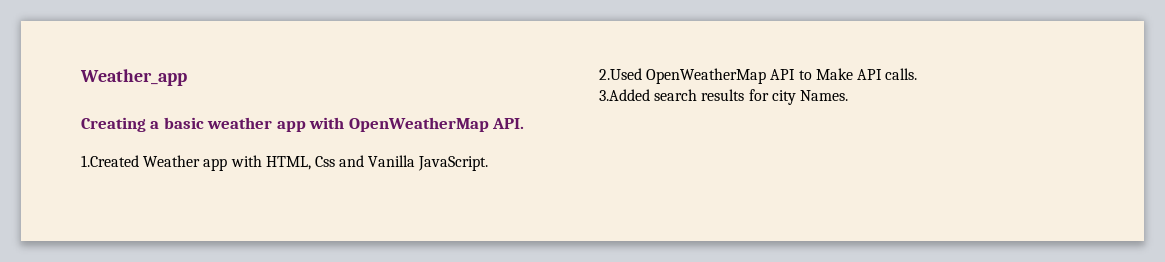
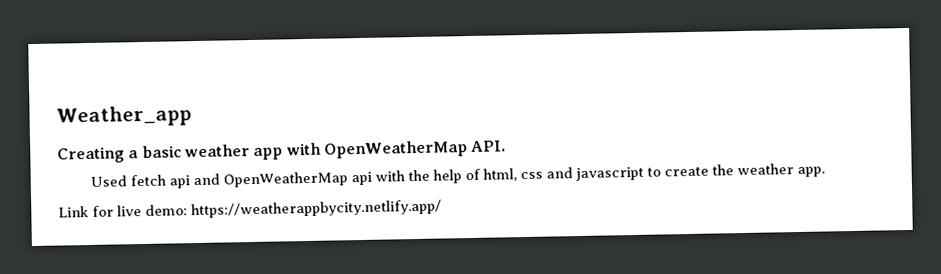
[81,155,489,171] [599,68,918,84] [599,89,848,105] 1.Created Weather app with HTML, Css and Vanilla JavaScript. // 2.Used OpenWeatherMap API to Make API calls. // 3.Added search results for city Names. -> [89,163,825,189] [58,199,442,219] Used fetch api and OpenWeatherMap api with the help of html, css and javascript to create the weather app. // Link for live demo: https://weatherappbycity.netlify.app/

